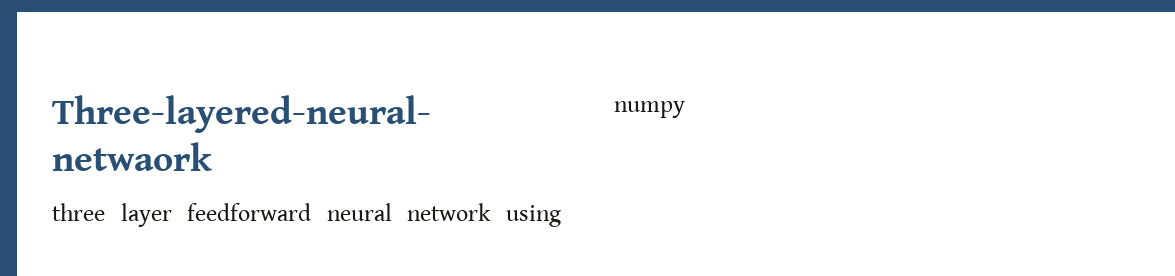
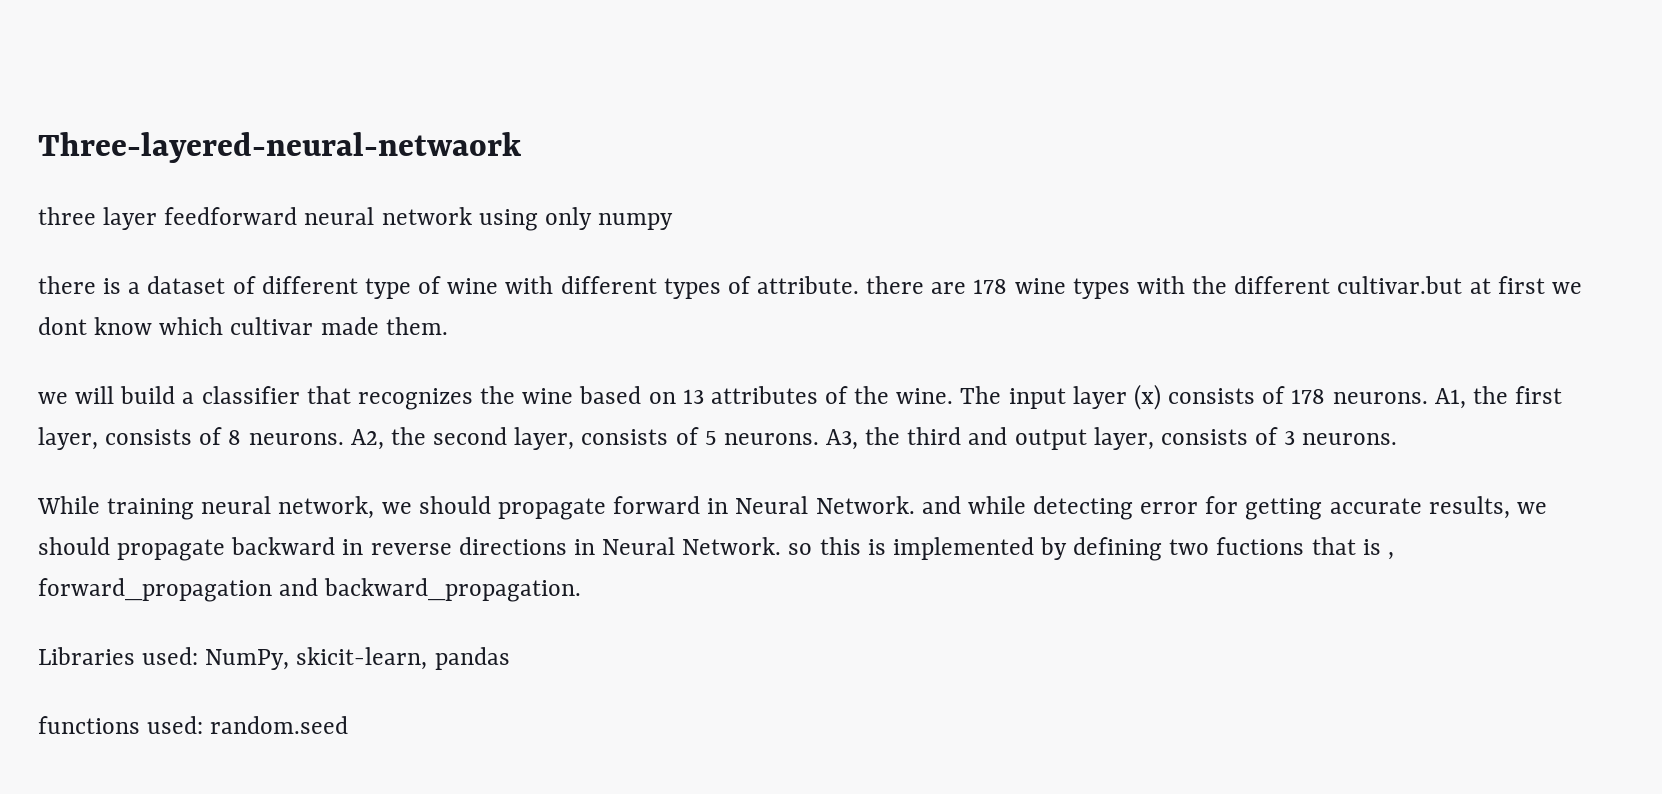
(562, 216) none -> [544,207,592,230] only
(685, 109) none -> [38,276,1582,299] [38,317,448,335] [38,384,1563,410] [38,427,1398,450] [37,496,1547,520] [38,537,1394,561] [38,578,582,602] [38,647,510,670] [38,716,349,734] // there is a dataset of different type of wine with different types of attribute. there are 178 wine types with the different cultivar.but at first we dont know which cultivar made them. // we will build a classifier that recognizes the wine based on 13 attributes of the wine. The input layer (x) consists of 178 neurons. A1, the first layer, consists of 8 neurons. A2, the second layer, consists of 5 neurons. A3, the third and output layer, consists of 3 neurons. // While training neural network, we should propagate forward in Neural Network. and while detecting error for getting accurate results, we should propagate backward in reverse directions in Neural Network. so this is implemented by defining two fuctions that is , forward_propagation and backward_propagation. // Libraries used: NumPy, skicit-learn, pandas // functions used: random.seed

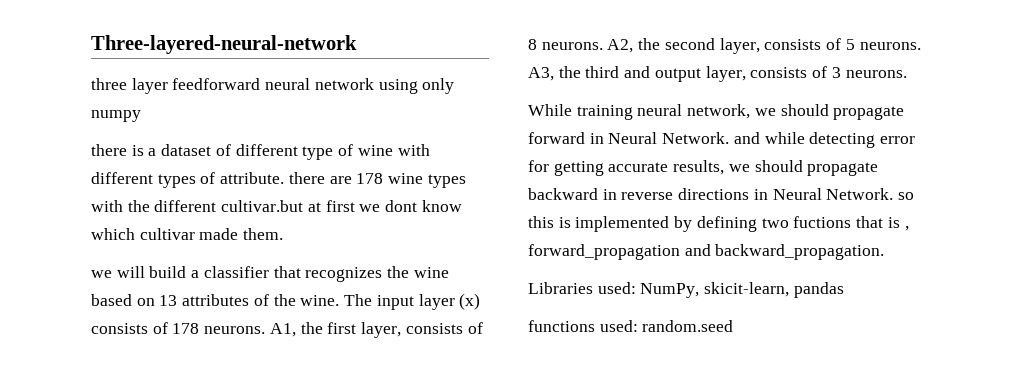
[38,132,521,163] Three-layered-neural-netwaork -> [91,35,357,54] Three-layered-neural-network

